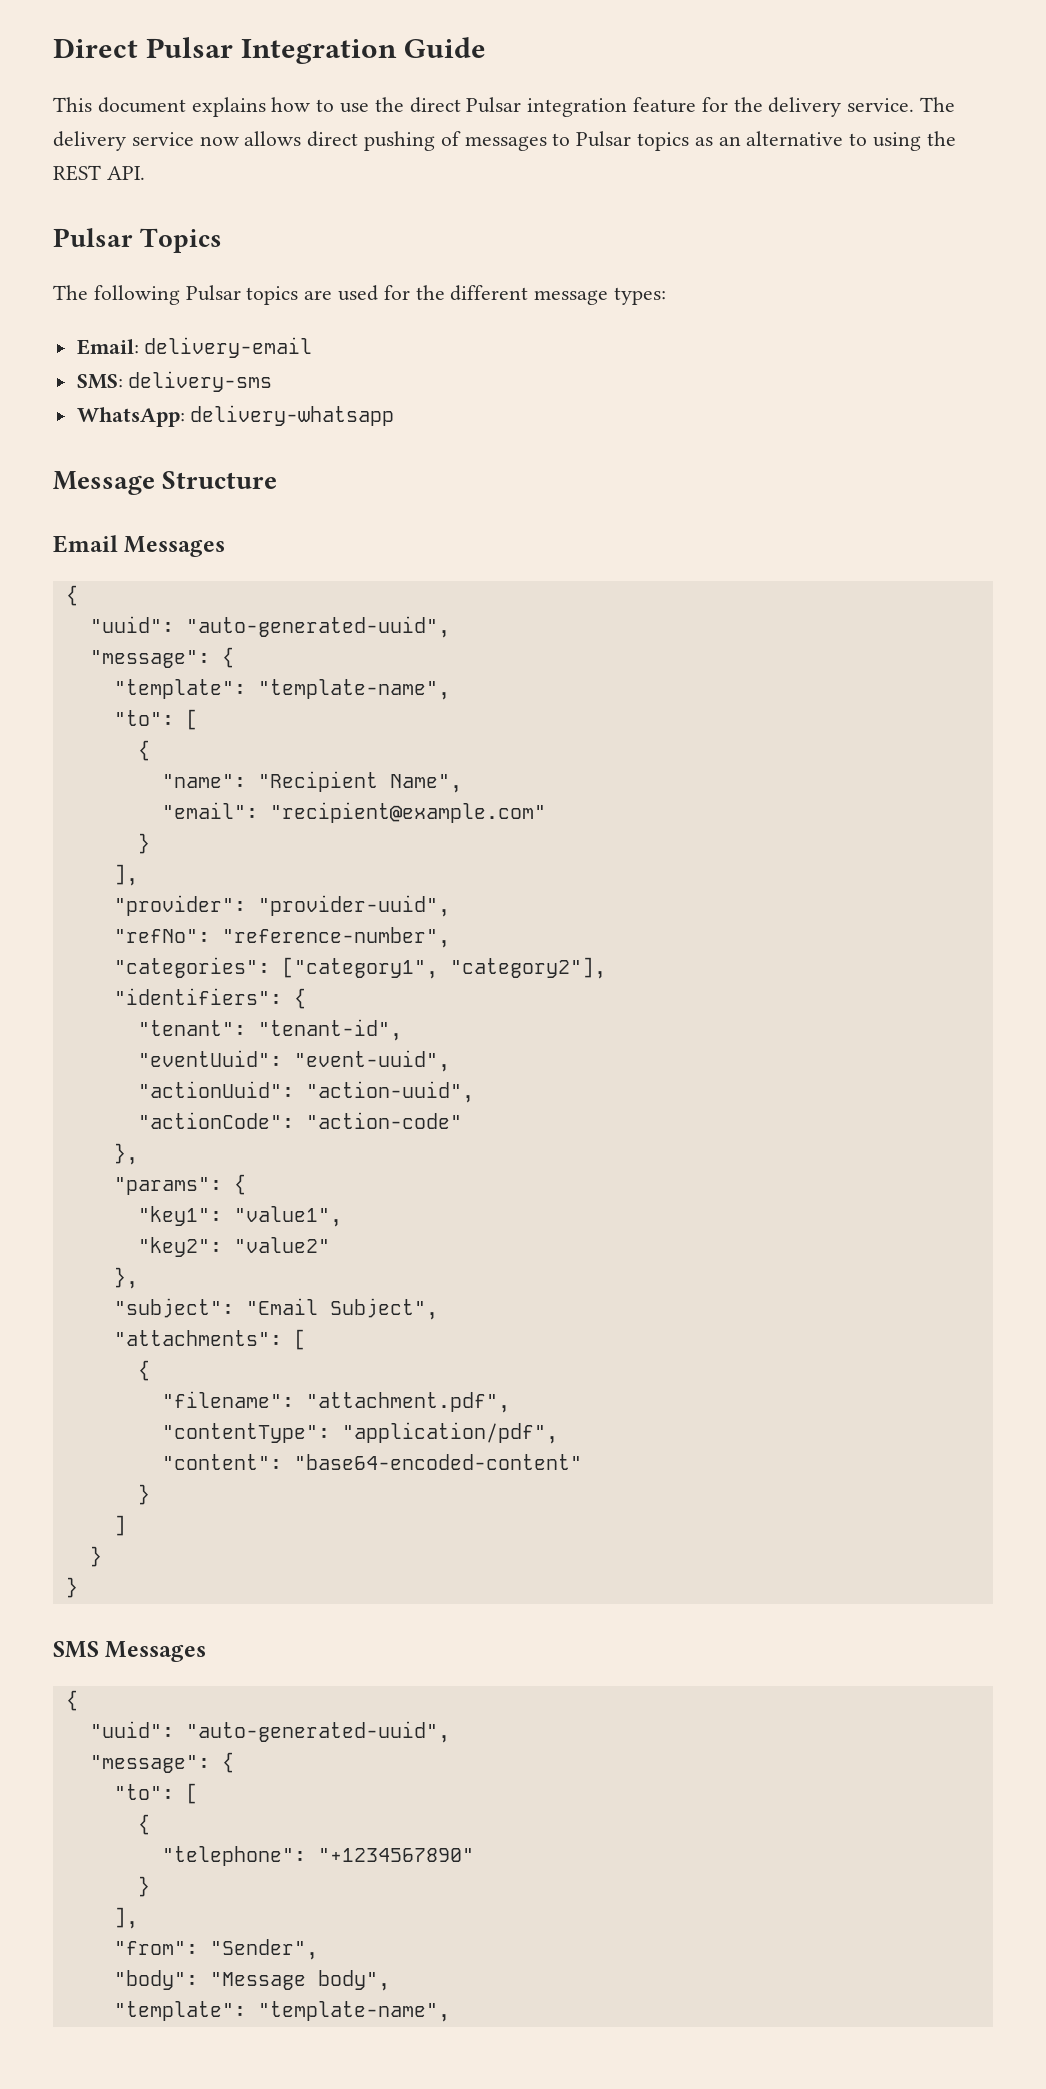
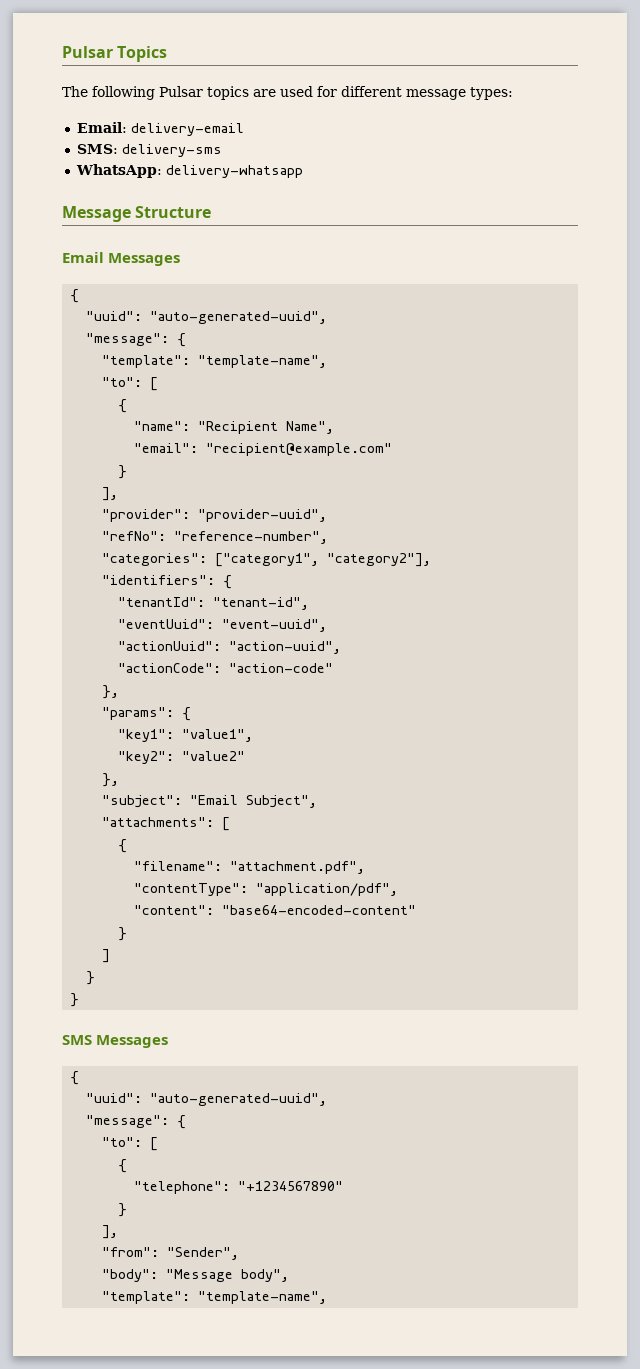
[53,37,487,64] [53,97,956,117] [53,131,956,151] [53,165,145,181] Direct Pulsar Integration Guide // This document explains how to use the direct Pulsar integration feature for the delivery service. The delivery service now allows direct pushing of messages to Pulsar topics as an alternative to using the REST API. // -> (62, 52) none
[415,285,445,300] the -> (337, 91) none
[137,1020,246,1036] "tenant": -> [118,597,206,607] "tenantId":

